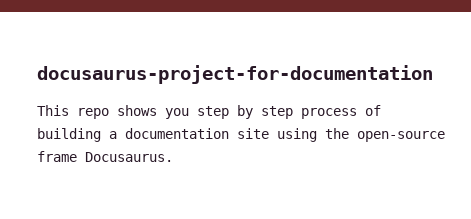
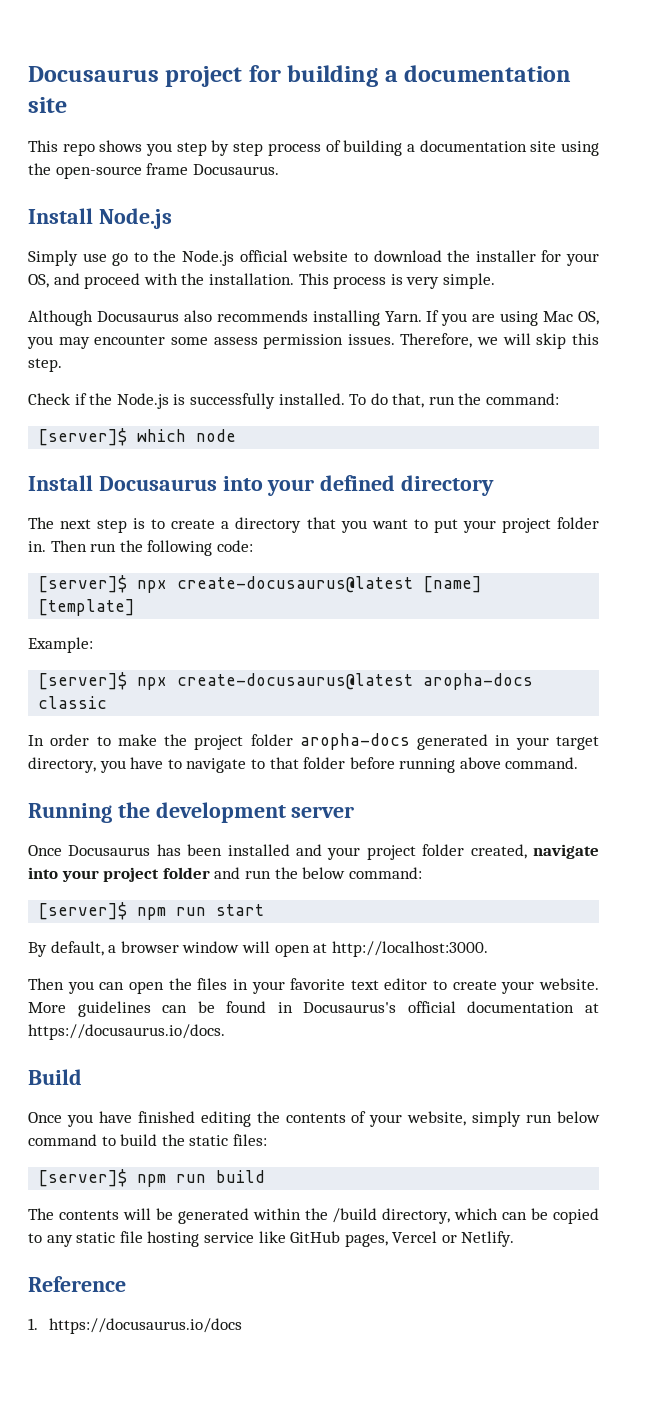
[37,65,433,84] docusaurus-project-for-documentation -> [28,65,572,87] [28,97,67,113] Docusaurus project for building a documentation site
(173, 157) none -> [28,208,172,229] [28,250,599,266] [28,273,495,289] [28,310,600,326] [27,333,599,349] [28,358,62,372] [28,393,560,409] [38,428,237,446] [28,475,495,496] [28,517,599,533] [28,540,253,556] [38,575,483,593] [38,599,136,616] [28,637,93,653] [38,672,534,690] [38,696,108,709] [28,733,599,750] [28,757,579,773] [28,802,355,823] [28,844,599,860] [28,867,422,882] [38,902,265,920] [28,941,488,957] [28,978,600,994] [28,1001,599,1017] [28,1024,225,1040] [28,1069,82,1085] [28,1111,600,1127] [28,1134,267,1146] [38,1169,266,1187] [28,1208,599,1224] [28,1231,515,1247] [28,1276,126,1292] [28,1318,243,1334] // Install Node.js // Simply use go to the Node.js official website to download the installer for your OS, and proceed with the installation. This process is very simple. // Although Docusaurus also recommends installing Yarn. If you are using Mac OS, you may encounter some assess permission issues. Therefore, we will skip this step. // Check if the Node.js is successfully installed. To do that, run the command: // [server]$ which node // Install Docusaurus into your defined directory // The next step is to create a directory that you want to put your project folder in. Then run the following code: // [server]$ npx create-docusaurus@latest [name] [template] // Example: // [server]$ npx create-docusaurus@latest aropha-docs classic // In order to make the project folder aropha-docs generated in your target directory, you have to navigate to that folder before running above command. // Running the development server // Once Docusaurus has been installed and your project folder created, navigate into your project folder and run the below command: // [server]$ npm run start // By default, a browser window will open at http://localhost:3000. // Then you can open the files in your favorite text editor to create your website. More guidelines can be found in Docusaurus's official documentation at https://docusaurus.io/docs. // Build // Once you have finished editing the contents of your website, simply run below command to build the static files: // [server]$ npm run build // The contents will be generated within the /build directory, which can be copied to any static file hosting service like GitHub pages, Vercel or Netlify. // Reference // 1. https://docusaurus.io/docs

